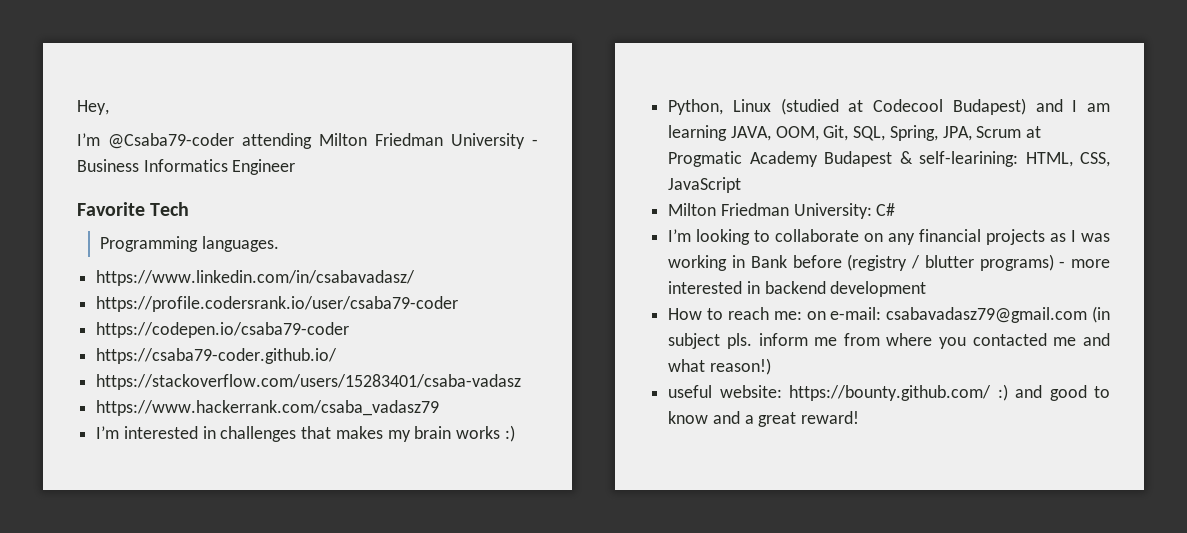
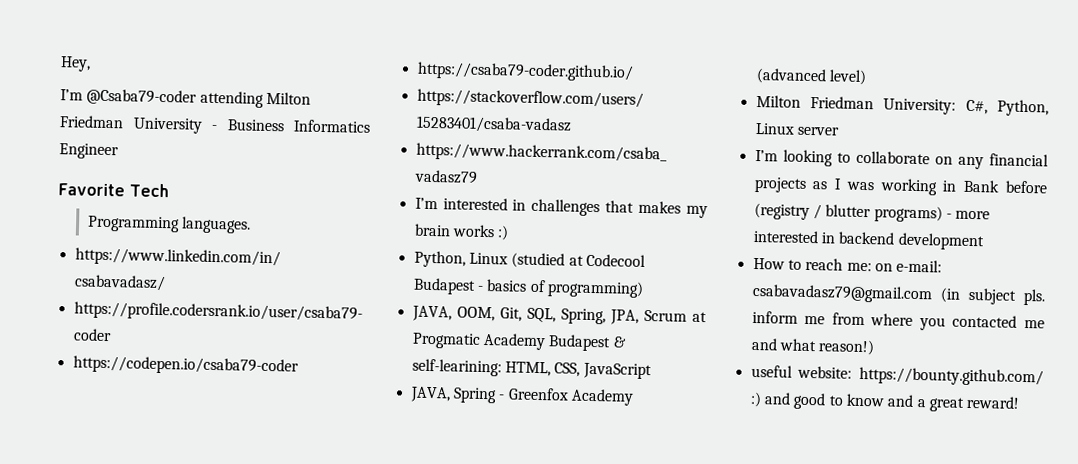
[952,98,1110,115] [668,125,728,141] Budapest) and I am learning -> [412,277,644,298] Budapest - basics of programming) //
(742, 185) none -> [409,386,634,406] [755,67,867,86] // JAVA, Spring - Greenfox Academy (advanced level)
[876,203,896,216] C# -> [965,99,1049,117] [754,122,839,136] C#, Python, Linux server

